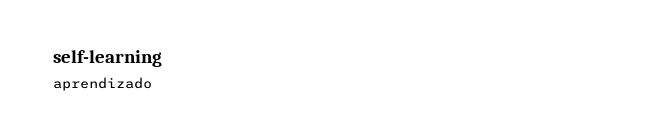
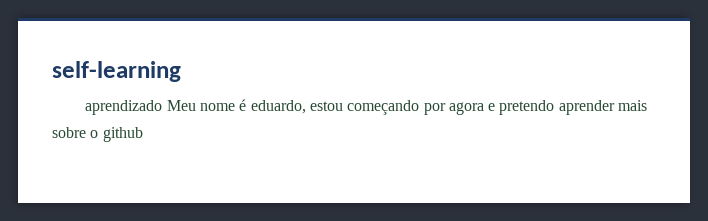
(152, 84) none -> [166,99,648,115] [52,127,143,142] Meu nome é eduardo, estou começando por agora e pretendo aprender mais sobre o github

